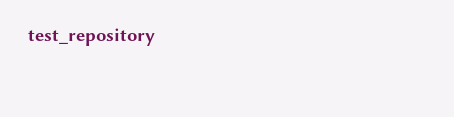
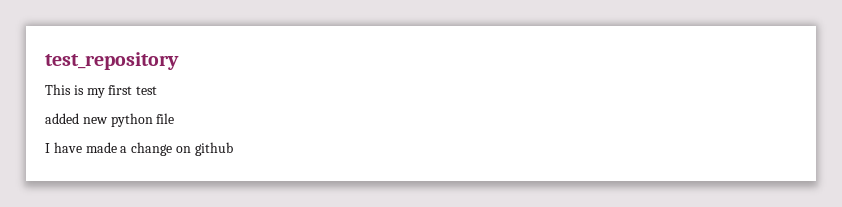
(155, 37) none -> [45,84,158,98] [45,113,175,127] [45,142,233,156] // This is my first test // added new python file // I have made a change on github

